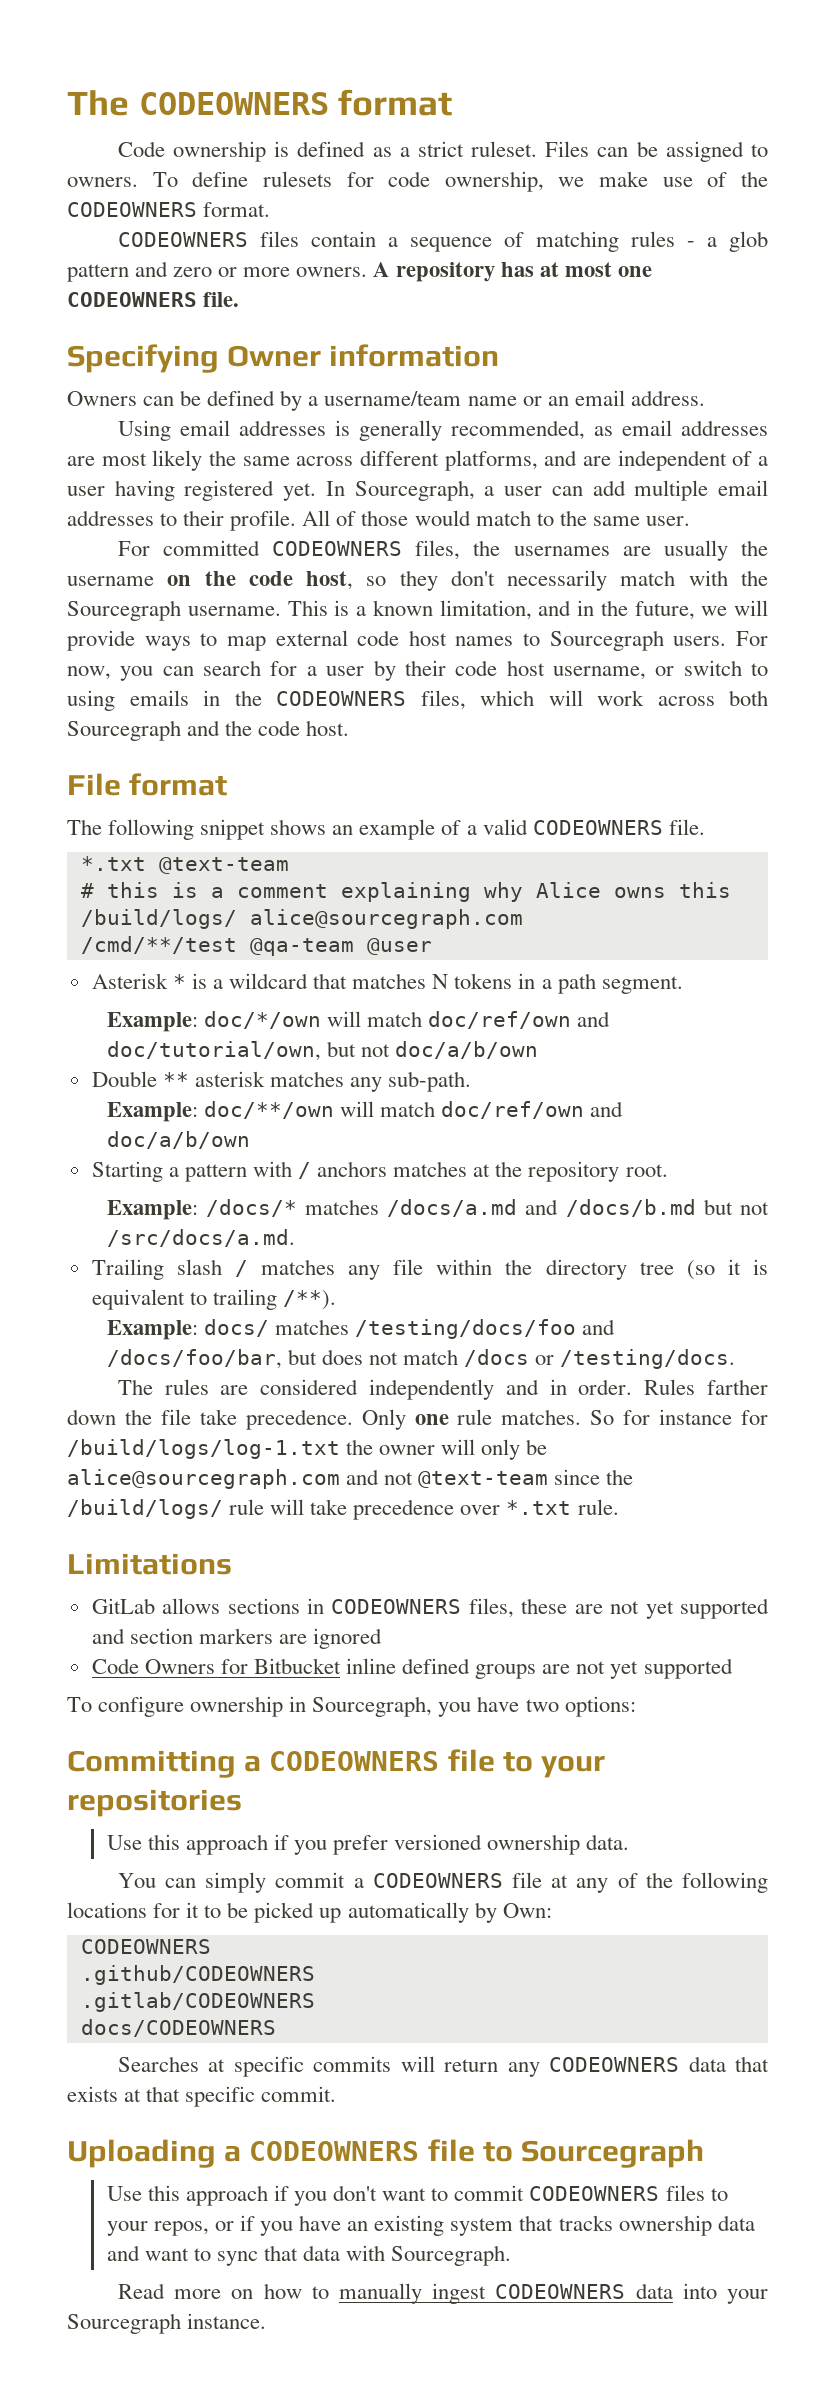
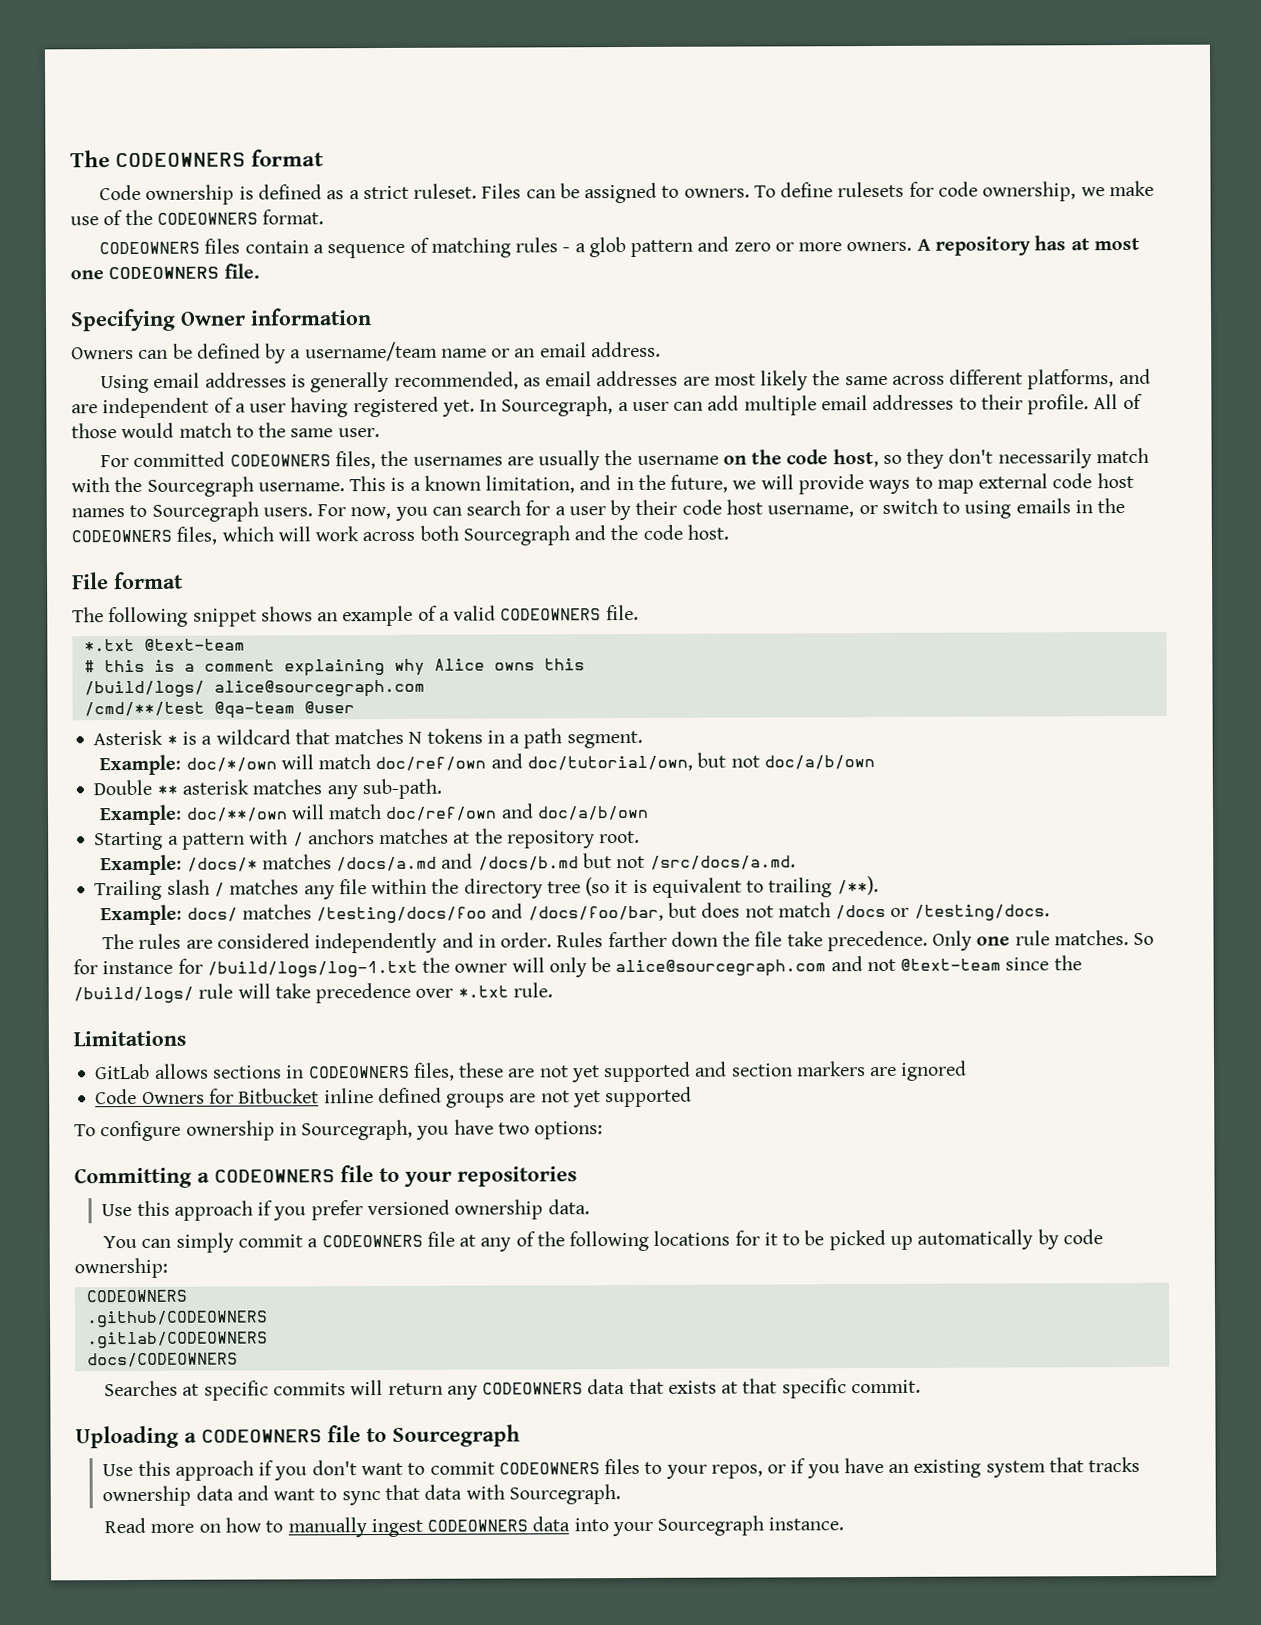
[502,1903,552,1918] Own: -> [1062,1229,1103,1245] [74,1257,168,1279] code ownership:

